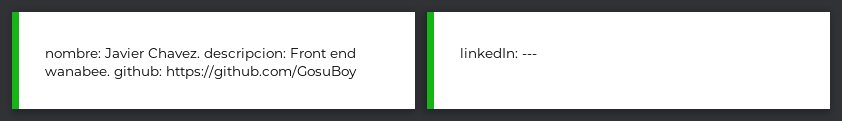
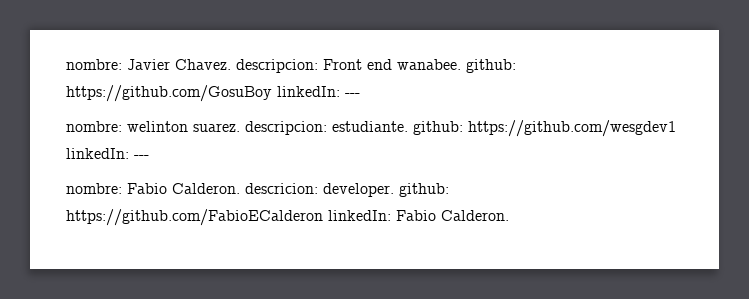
(537, 56) none -> [66,120,676,137] [66,148,149,159] [66,183,449,197] [66,209,509,226] // nombre: welinton suarez. descripcion: estudiante. github: https://github.com/wesgdev1 linkedIn: --- // nombre: Fabio Calderon. descricion: developer. github: https://github.com/FabioECalderon linkedIn: Fabio Calderon.

